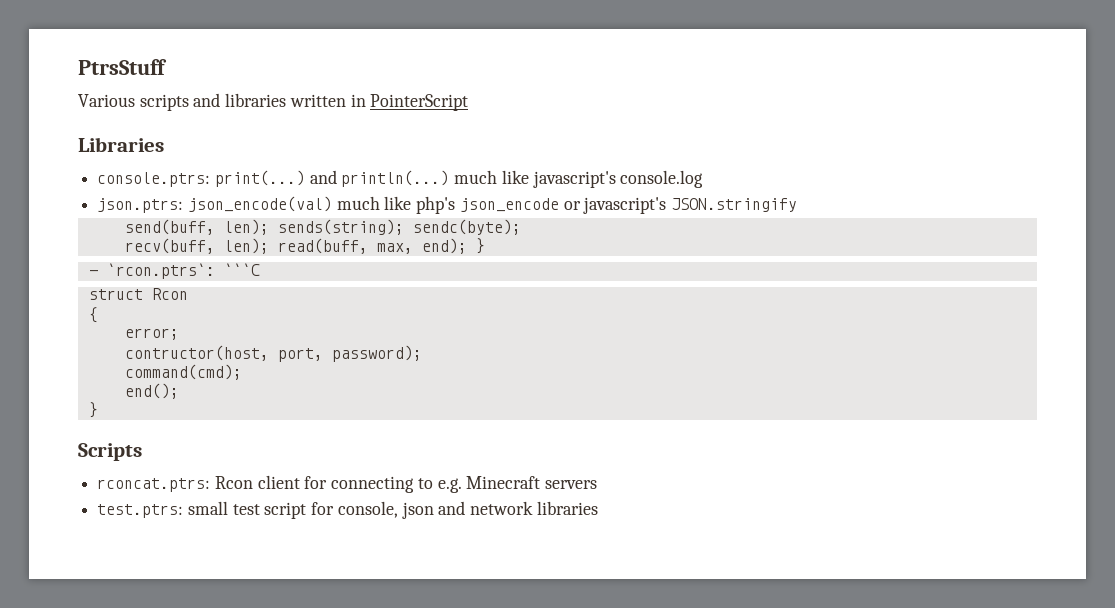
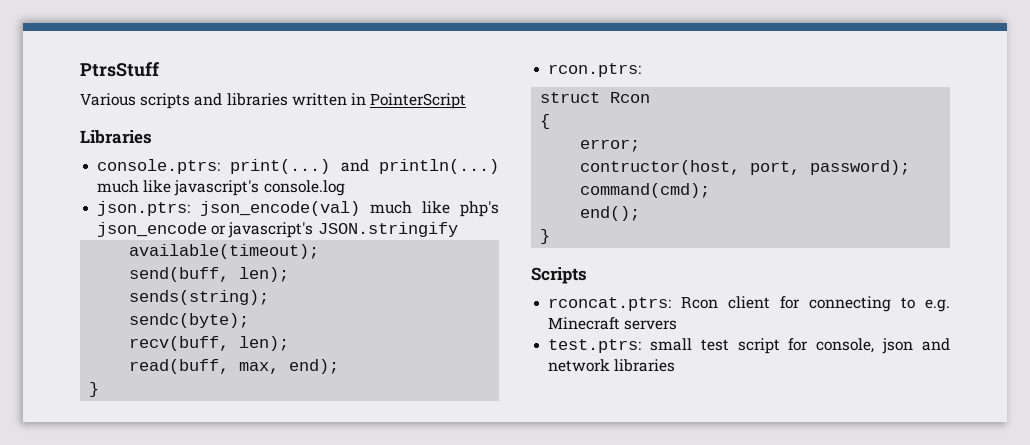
(798, 205) none -> [129,244,320,259] // available(timeout);
(269, 227) none -> (290, 274) //
(404, 227) none -> (270, 297) //
(269, 246) none -> (290, 343) //
[475,238,485,254] [88,263,260,279] } // - `rcon.ptrs`: ```C -> [89,382,100,397] [548,63,642,77] // } // rcon.ptrs:

